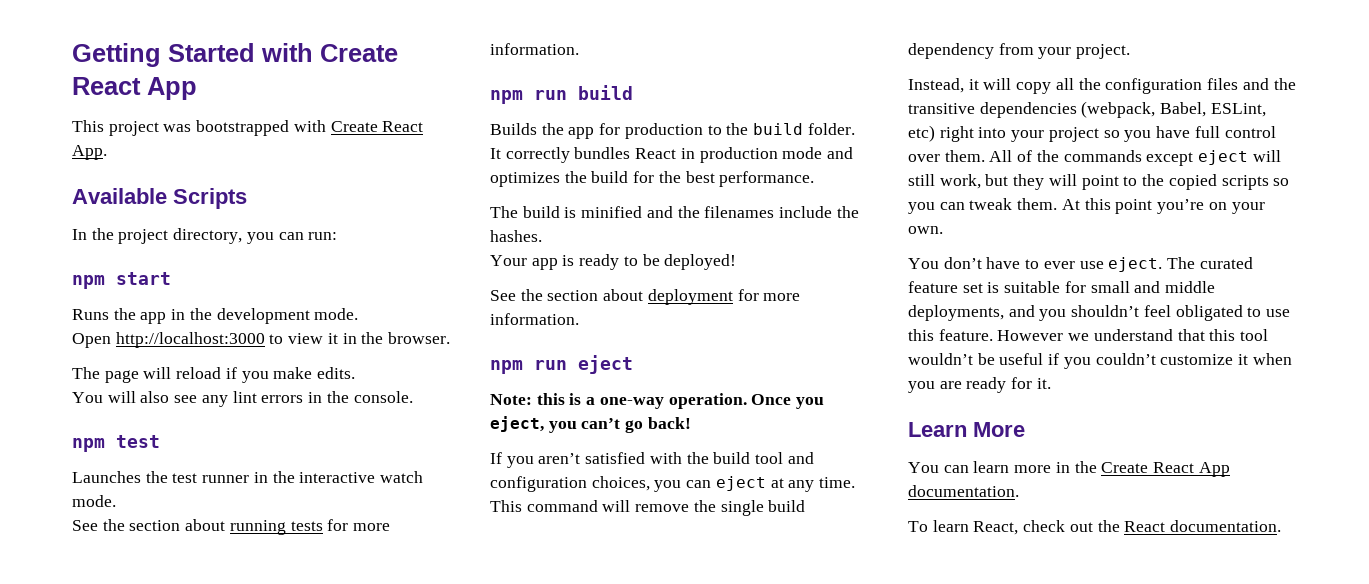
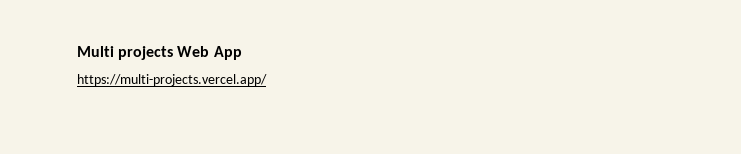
[72,43,398,67] [72,77,197,100] [72,120,424,136] [72,145,107,160] [72,188,247,209] [72,228,338,244] [72,272,171,289] [72,308,359,324] [72,332,451,348] [72,367,356,383] [72,391,413,407] [72,435,160,452] [72,471,424,483] [72,495,116,507] [72,519,391,535] [490,43,579,55] [490,85,633,104] [490,123,855,139] [490,147,854,163] [490,171,815,187] [490,206,859,218] [490,230,542,242] [490,254,737,270] [490,289,801,305] [490,313,579,325] [490,355,633,374] [490,393,825,409] [490,416,691,433] [490,452,814,468] [490,476,856,492] [490,500,806,516] [908,43,1131,59] [908,78,1296,94] [908,101,1266,118] [908,125,1276,142] [908,150,1281,166] [908,174,1290,190] [908,198,1265,214] [908,226,943,234] [908,257,1253,272] [908,281,1216,293] [908,305,1291,321] [908,329,1269,341] [908,353,1292,369] [908,377,1051,393] [908,422,1025,437] [908,461,1230,477] [908,485,1019,497] [908,520,1282,535] Getting Started with Create React App // This project was bootstrapped with Create React App. // Available Scripts // In the project directory, you can run: // npm start // Runs the app in the development mode. // Open http://localhost:3000 to view it in the browser. // The page will reload if you make edits. // You will also see any lint errors in the console. // npm test // Launches the test runner in the interactive watch mode. // See the section about running tests for more information. // npm run build // Builds the app for production to the build folder. // It correctly bundles React in production mode and optimizes the build for the best performance. // The build is minified and the filenames include the hashes. // Your app is ready to be deployed! // See the section about deployment for more information. // npm run eject // Note: this is a one-way operation. Once you eject, you can’t go back! // If you aren’t satisfied with the build tool and configuration choices, you can eject at any time. This command will remove the single build dependency from your project. // Instead, it will copy all the configuration files and the transitive dependencies (webpack, Babel, ESLint, etc) right into your project so you have full control over them. All of the commands except eject will still work, but they will point to the copied scripts so you can tweak them. At this point you’re on your own. // You don’t have to ever use eject. The curated feature set is suitable for small and middle deployments, and you shouldn’t feel obligated to use this feature. However we understand that this tool wouldn’t be useful if you couldn’t customize it when you are ready for it. // Learn More // You can learn more in the Create React App documentation. // To learn React, check out the React documentation. -> [77,46,242,60] [77,74,267,86] Multi projects Web App // https://multi-projects.vercel.app/

